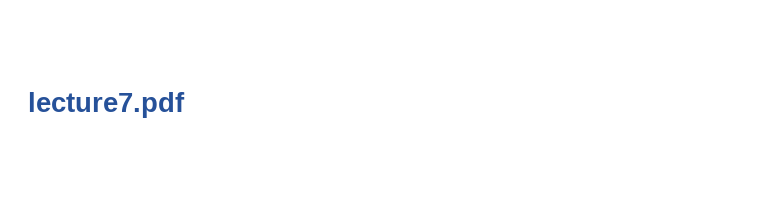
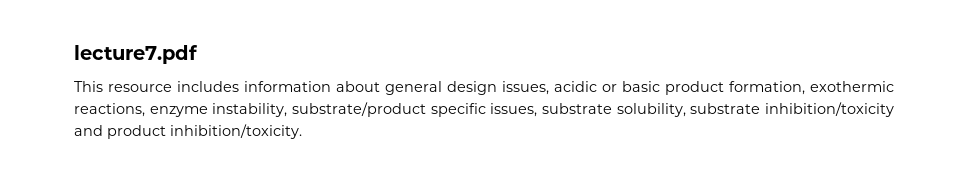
(185, 105) none -> [74,81,894,95] [74,102,894,117] [74,124,302,139] // This resource includes information about general design issues, acidic or basic product formation, exothermic reactions, enzyme instability, substrate/product specific issues, substrate solubility, substrate inhibition/toxicity and product inhibition/toxicity.

